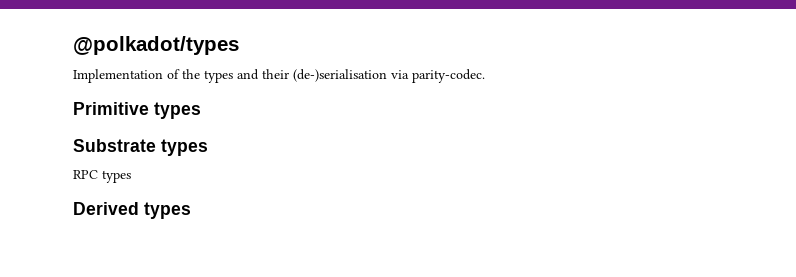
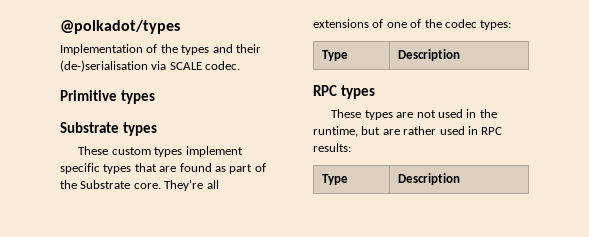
[412,69,485,83] parity-codec. -> [169,61,241,70] SCALE codec.
[73,170,131,183] [73,202,191,219] RPC types // Derived types -> [78,146,243,157] [60,163,266,174] [60,180,219,191] [313,19,512,30] [321,50,348,61] [397,49,460,61] [313,85,375,99] [331,109,497,120] [313,126,503,137] [313,143,351,152] [321,174,348,185] [397,173,460,185] These custom types implement specific types that are found as part of the Substrate core. They're all extensions of one of the codec types: // Type | Description // RPC types // These types are not used in the runtime, but are rather used in RPC results: // Type | Description

